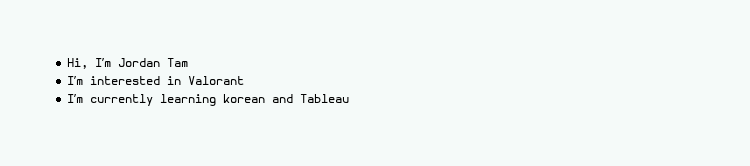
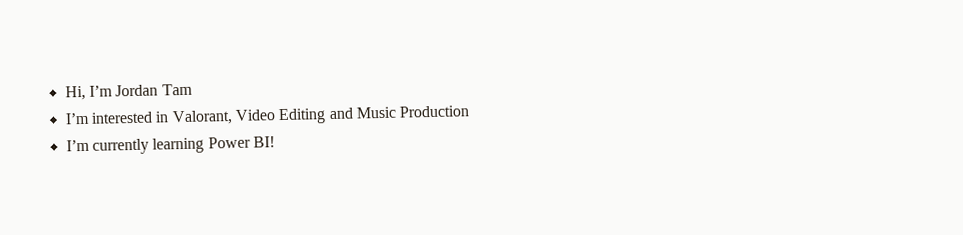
[188,76,245,85] Valorant -> [171,105,470,126] Valorant, Video Editing and Music Production
[223,94,350,103] korean and Tableau -> [207,136,275,149] Power BI!

